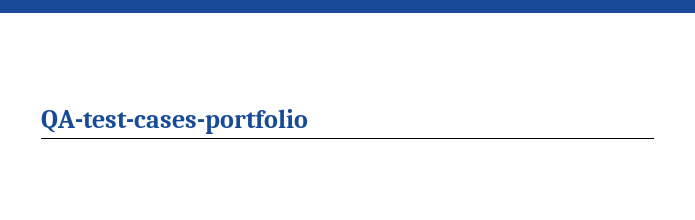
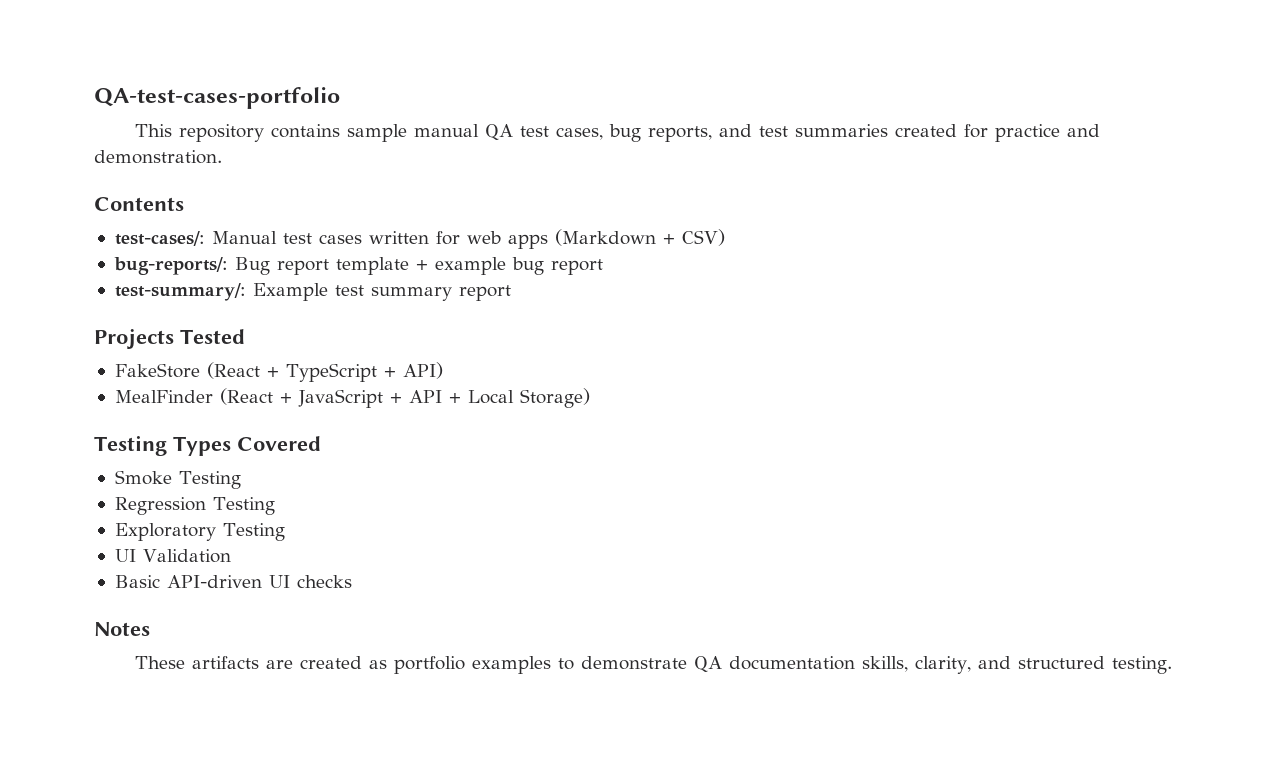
(308, 121) none -> [135,124,1101,142] [94,150,222,164] [94,197,184,211] [114,229,725,249] [113,257,603,275] [114,283,511,301] [94,328,245,349] [114,362,443,382] [114,388,590,408] [94,435,321,456] [114,470,241,489] [114,497,275,515] [114,523,285,541] [114,549,231,563] [114,575,352,588] [94,622,150,636] [135,656,1173,674] // This repository contains sample manual QA test cases, bug reports, and test summaries created for practice and demonstration. // Contents // test-cases/: Manual test cases written for web apps (Markdown + CSV) // bug-reports/: Bug report template + example bug report // test-summary/: Example test summary report // Projects Tested // FakeStore (React + TypeScript + API) // MealFinder (React + JavaScript + API + Local Storage) // Testing Types Covered // Smoke Testing // Regression Testing // Exploratory Testing // UI Validation // Basic API-driven UI checks // Notes // These artifacts are created as portfolio examples to demonstrate QA documentation skills, clarity, and structured testing.

